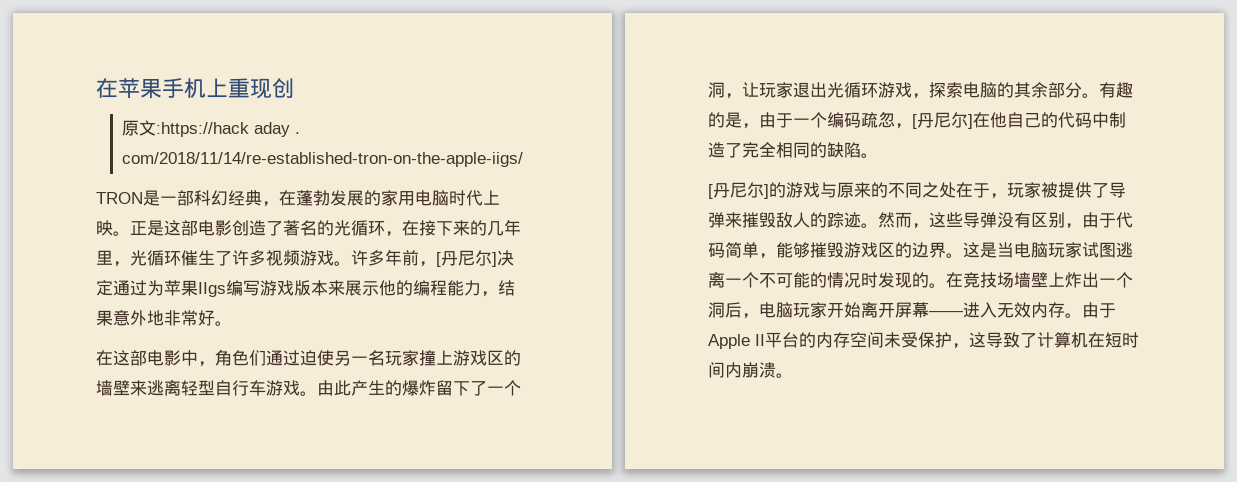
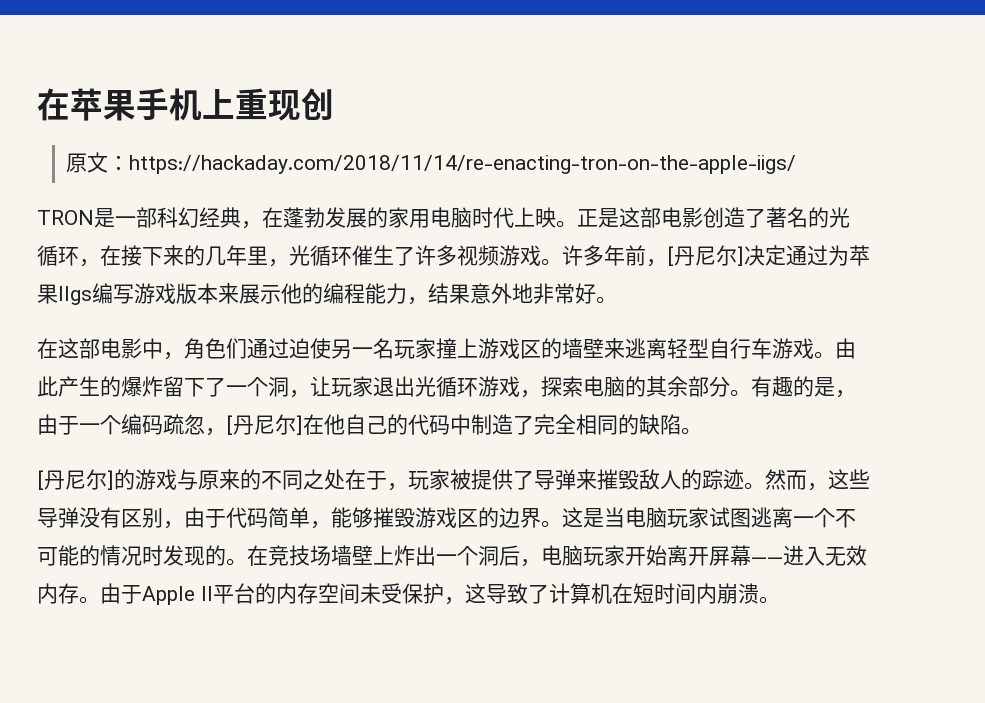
[156,122,301,137] [122,152,524,167] :https://hack aday . com/2018/11/14/re-established-tron-on-the-apple-iigs/ -> [108,155,797,174] ：https://hackaday.com/2018/11/14/re-enacting-tron-on-the-apple-iigs/

